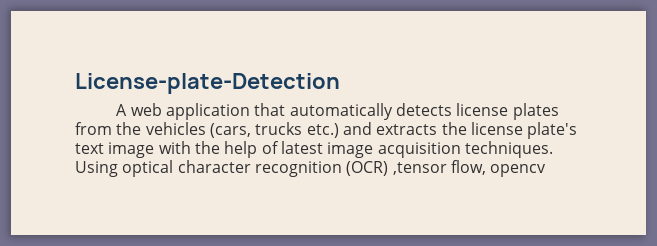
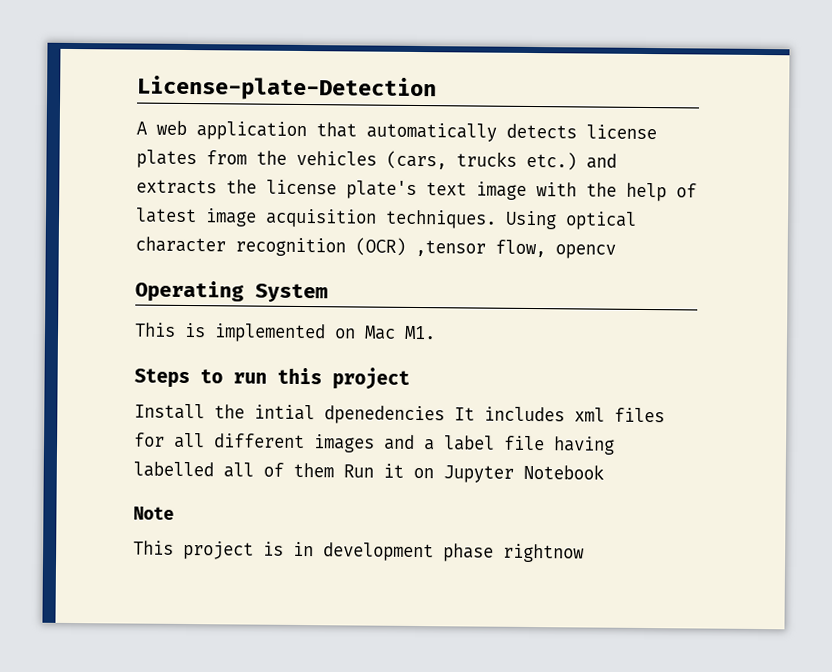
(547, 170) none -> [135,280,328,303] [134,322,436,343] [134,367,410,390] [134,403,665,425] [134,432,615,455] [133,461,604,483] [133,506,174,520] [133,540,585,563] // Operating System // This is implemented on Mac M1. // Steps to run this project // Install the intial dpenedencies It includes xml files for all different images and a label file having labelled all of them Run it on Jupyter Notebook // Note // This project is in development phase rightnow

